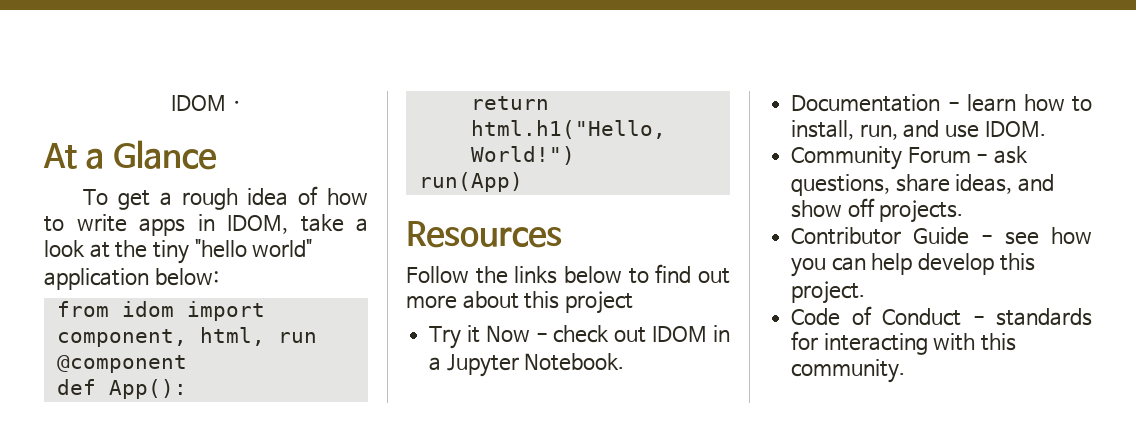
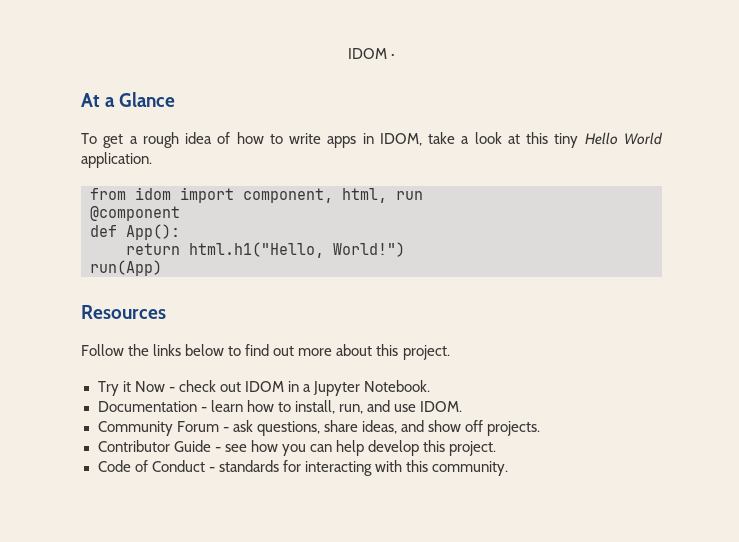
[115,239,313,264] [44,268,219,290] the tiny "hello world" application below: -> [526,132,664,148] [81,152,152,168] this tiny Hello World application.
[564,291,633,314] project -> [402,345,450,360] project.

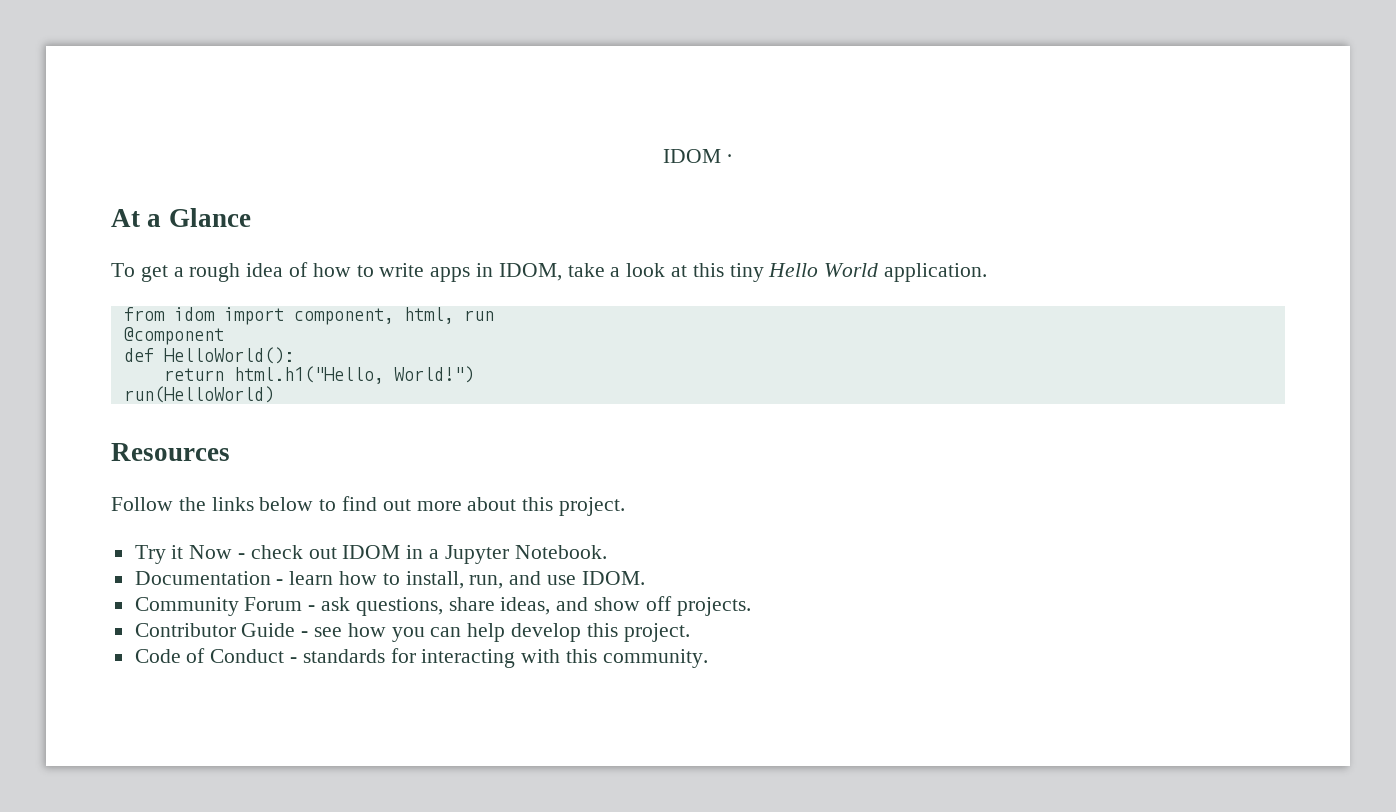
[126,224,180,240] App(): -> [163,347,294,364] HelloWorld():
[90,260,162,276] run(App) -> [123,386,274,403] run(HelloWorld)

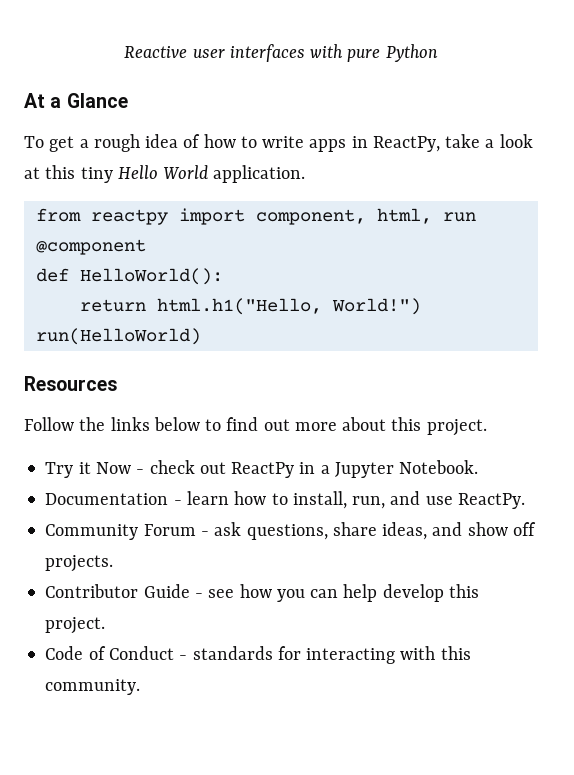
[662,149,734,163] IDOM · -> [124,44,438,62] Reactive user interfaces with pure Python
[498,263,562,281] IDOM, -> [372,136,440,152] ReactPy,
[173,307,215,321] idom -> [90,209,168,225] reactpy
[342,545,401,559] IDOM -> [231,462,295,478] ReactPy
[581,571,645,585] IDOM. -> [457,493,525,509] ReactPy.

